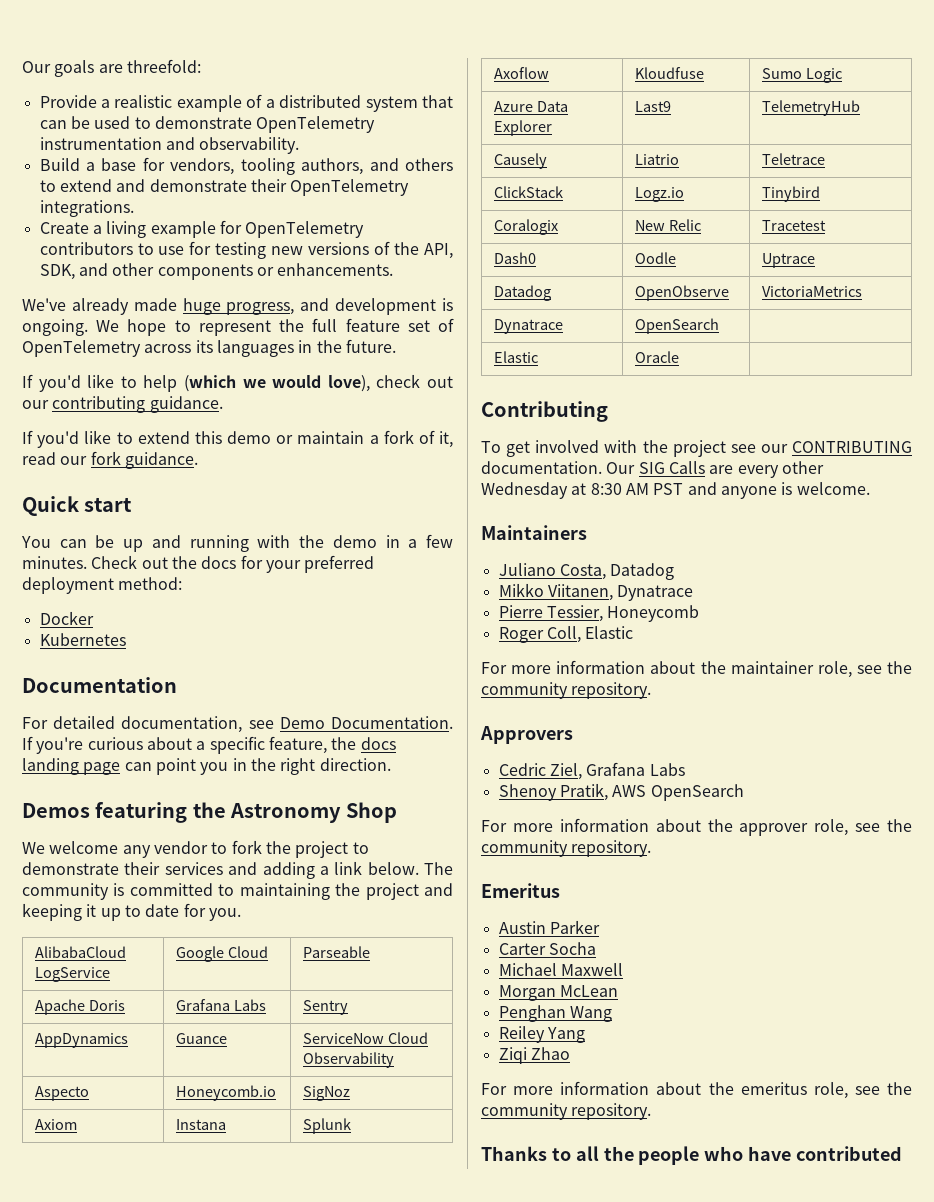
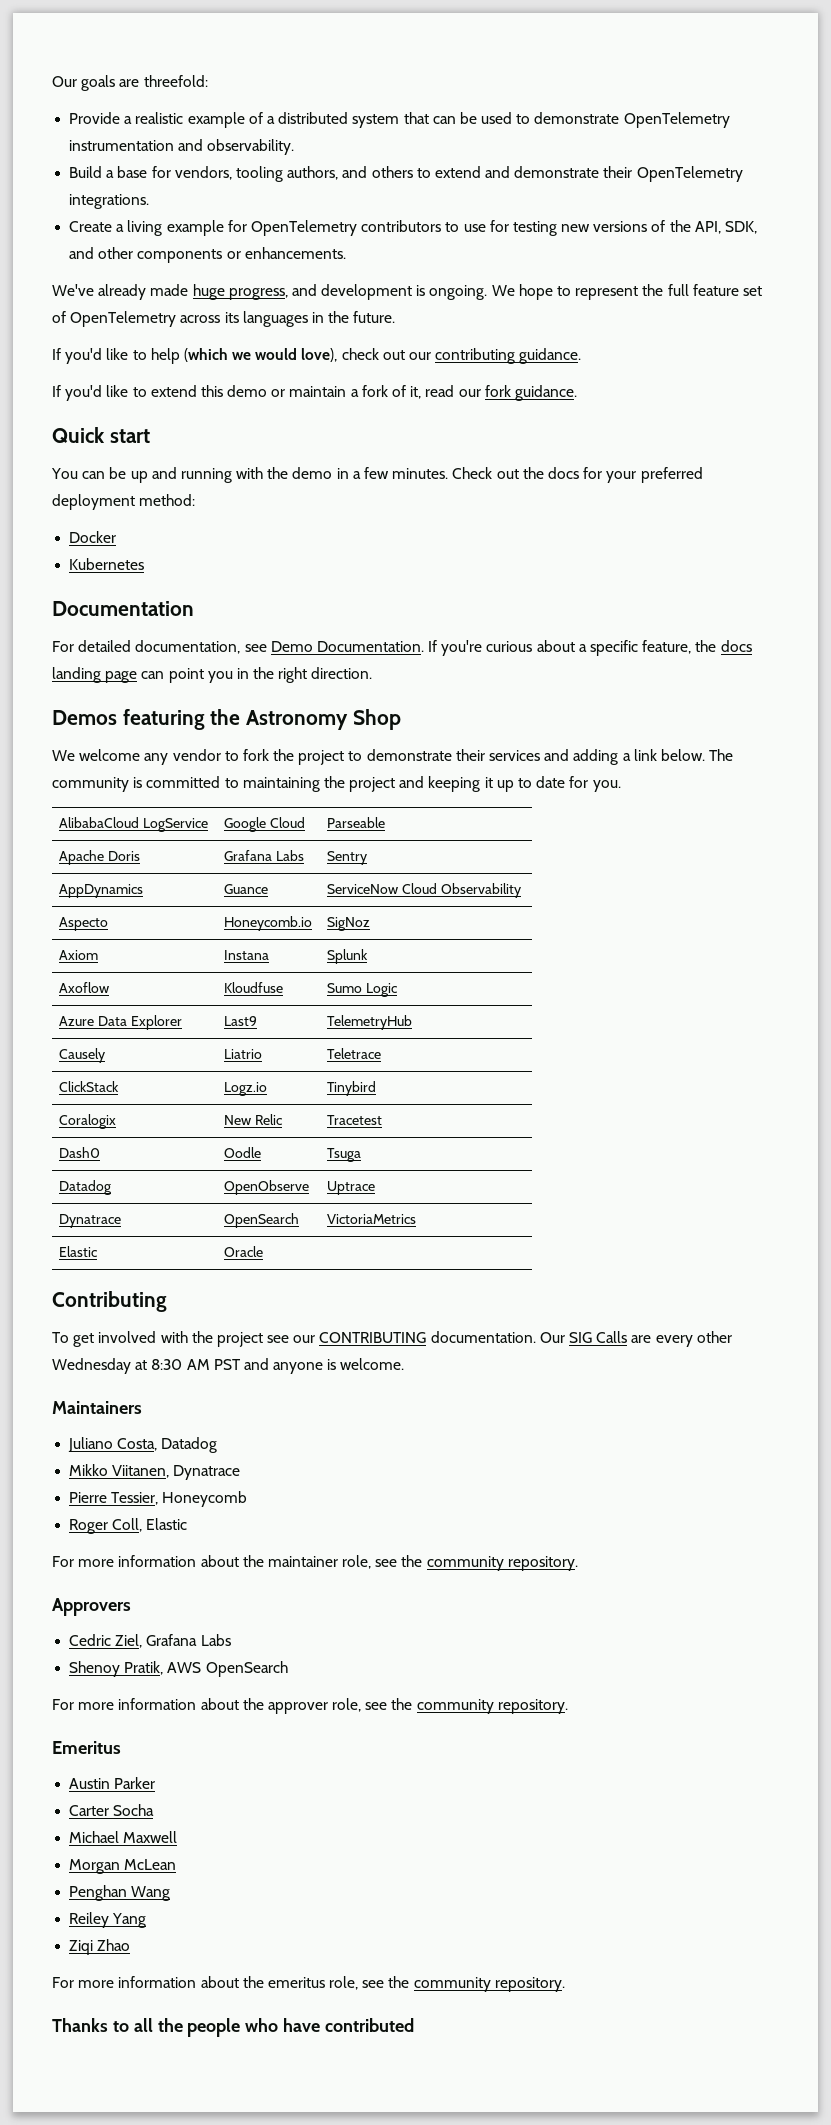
[761,253,815,268] Uptrace -> [327,1148,362,1162] Tsuga
[761,286,862,297] VictoriaMetrics -> [327,1181,376,1195] Uptrace
(719, 326) none -> [327,1214,417,1224] VictoriaMetrics

